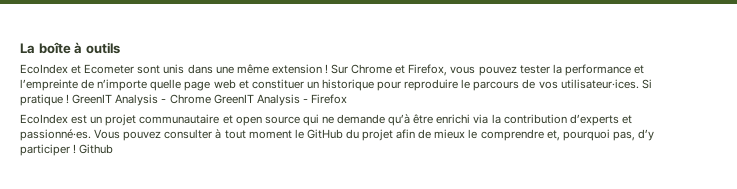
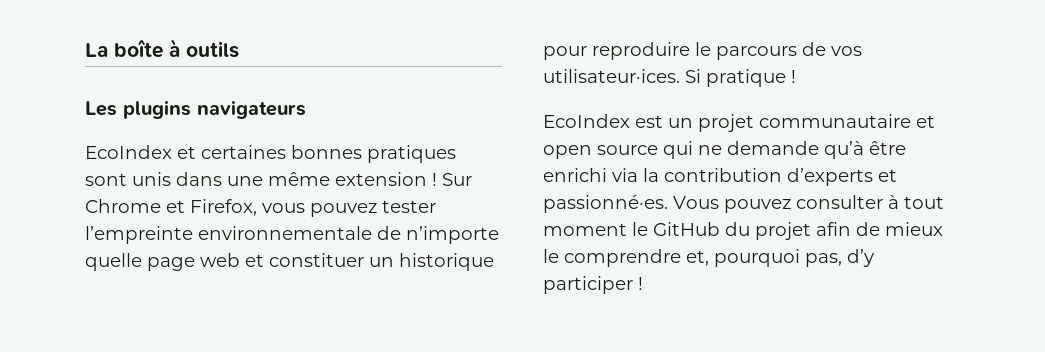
(120, 48) none -> [85,100,306,119] // Les plugins navigateurs
[84,64,135,74] Ecometer -> [201,145,456,163] certaines bonnes pratiques
[552,64,644,76] [20,79,78,91] la performance et l’empreinte -> [85,226,372,244] l’empreinte environnementale
[72,94,347,106] GreenIT Analysis - Chrome GreenIT Analysis - Firefox -> (796, 76) none
[79,144,114,154] Github -> (643, 283) none

